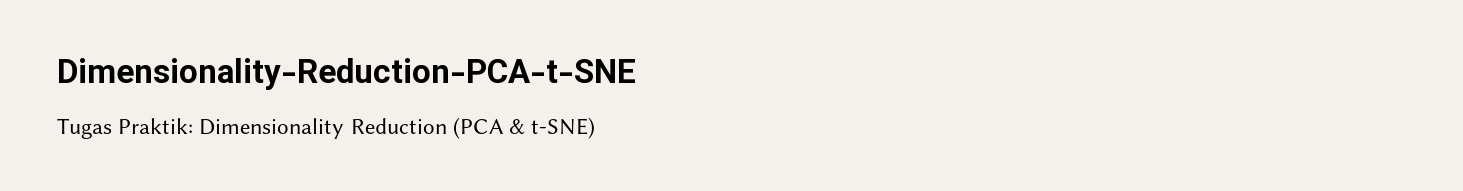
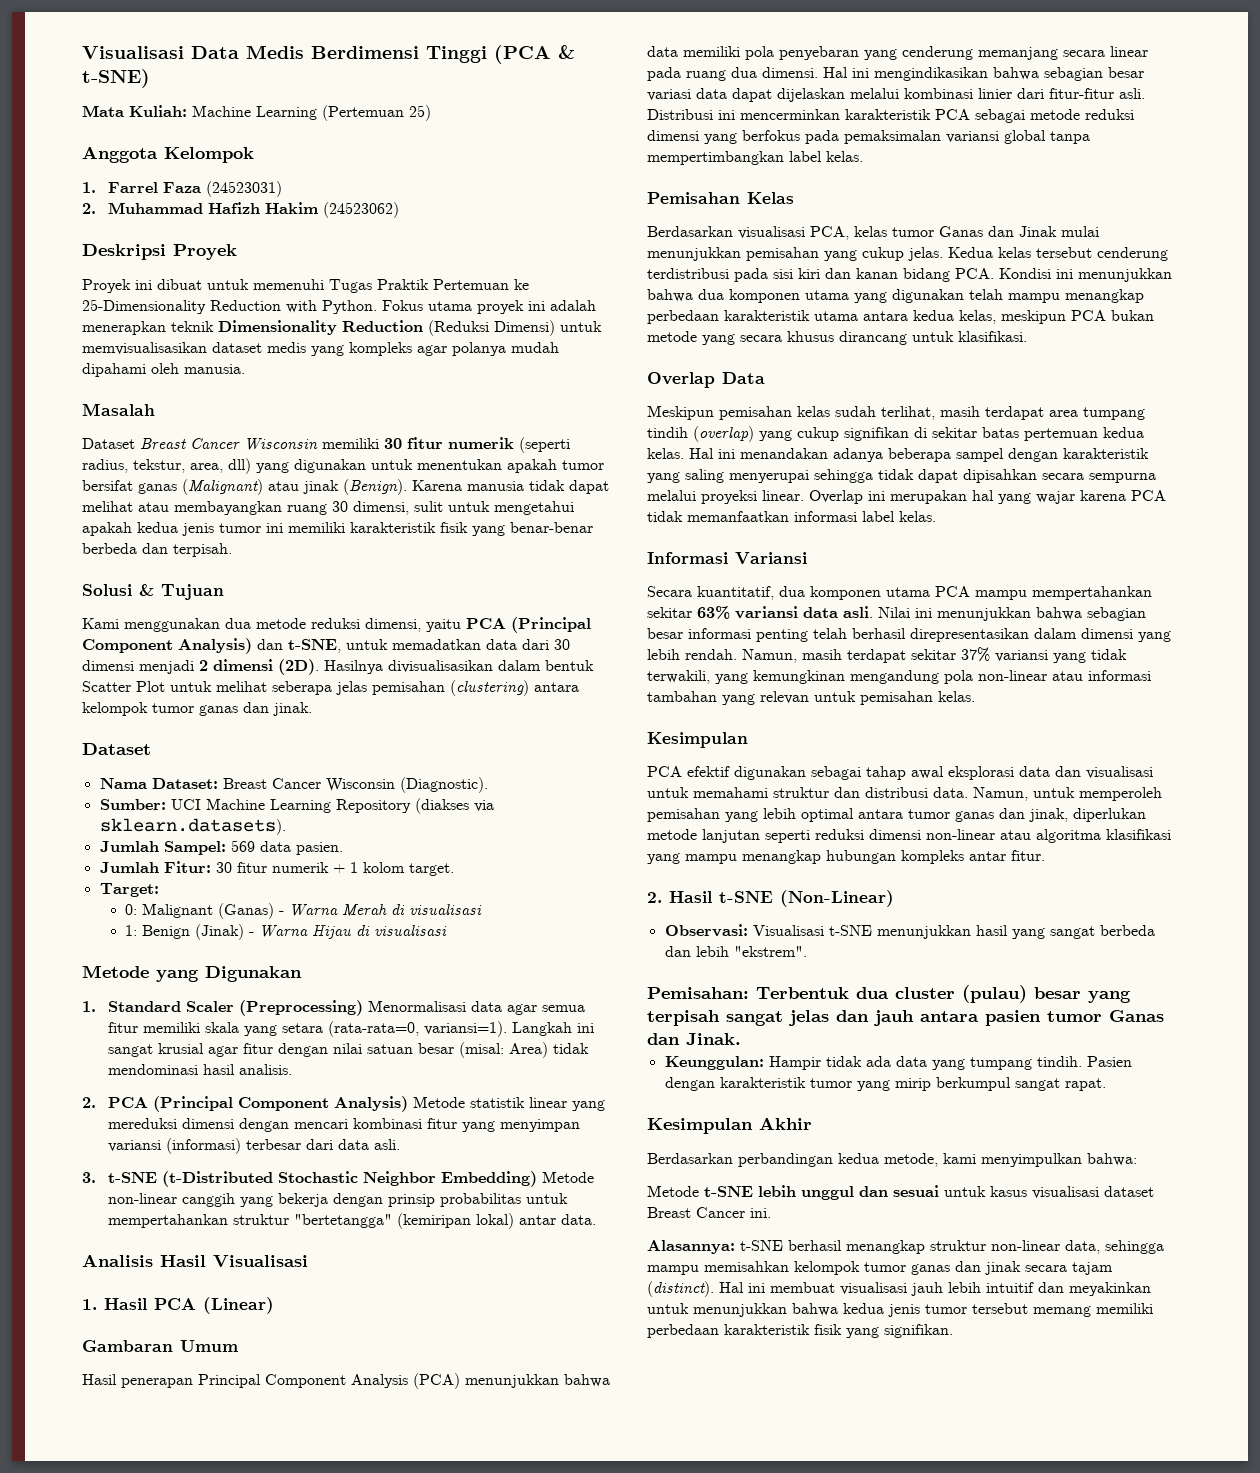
[57,58,636,90] [57,117,596,139] Dimensionality-Reduction-PCA-t-SNE // Tugas Praktik: Dimensionality Reduction (PCA & t-SNE) -> [82,45,575,64] [82,69,150,88] [82,105,431,121] [82,146,254,163] [82,181,282,197] [82,202,399,218] [82,244,237,260] [82,279,529,293] [82,299,596,314] [82,320,602,336] [82,342,559,356] [82,363,245,377] [82,403,155,416] [82,437,570,453] [82,458,604,474] [82,479,609,495] [82,501,574,515] [82,522,593,536] [82,543,232,557] [82,584,224,600] [82,617,591,633] [82,638,570,654] [82,659,594,675] [82,680,579,696] [82,702,312,716] [82,743,151,755] [99,777,488,793] [99,798,494,814] [99,818,286,835] [99,840,343,855] [99,861,454,876] [99,883,159,897] [125,903,483,919] [125,924,448,940] [82,965,302,982] [82,1000,585,1016] [107,1021,594,1037] [107,1042,589,1058] [107,1064,292,1075] [82,1096,605,1112] [107,1118,580,1132] [107,1138,400,1154] [82,1171,594,1187] [107,1193,568,1207] [107,1213,596,1229] [82,1254,308,1267] [82,1297,274,1314] [82,1340,238,1352] [82,1373,610,1389] [647,46,1148,60] [647,67,1144,81] [647,88,1145,102] [647,109,1134,123] [647,130,1090,144] [647,151,863,165] [647,192,794,204] [647,226,1099,240] [647,247,1168,261] [647,268,1172,282] [647,289,1144,303] [647,310,1154,324] [647,331,1027,345] [647,372,765,388] [647,405,1145,420] [647,426,1144,442] [647,448,1149,462] [647,469,1156,483] [647,490,1166,504] [647,511,936,522] [647,552,807,564] [647,586,1152,600] [647,606,1146,621] [647,628,1171,642] [647,647,1127,663] [647,670,1151,684] [647,691,975,705] [647,732,748,748] [647,766,1153,780] [647,787,1162,801] [647,808,1146,822] [647,829,1171,843] [647,850,1045,864] [647,890,894,907] [664,924,1155,939] [664,946,807,957] [647,985,1131,1003] [647,1010,1164,1026] [647,1033,741,1045] [664,1056,1132,1070] [664,1077,1106,1091] [647,1117,812,1134] [647,1153,1137,1167] [647,1185,1154,1200] [647,1207,771,1218] [647,1240,1164,1254] [647,1261,1113,1275] [647,1281,1151,1297] [647,1303,1153,1317] [647,1324,953,1338] Visualisasi Data Medis Berdimensi Tinggi (PCA & t-SNE) // Mata Kuliah: Machine Learning (Pertemuan 25) // Anggota Kelompok // 1. Farrel Faza (24523031) // 2. Muhammad Hafizh Hakim (24523062) // Deskripsi Proyek // Proyek ini dibuat untuk memenuhi Tugas Praktik Pertemuan ke 25-Dimensionality Reduction with Python. Fokus utama proyek ini adalah menerapkan teknik Dimensionality Reduction (Reduksi Dimensi) untuk memvisualisasikan dataset medis yang kompleks agar polanya mudah dipahami oleh manusia. // Masalah // Dataset Breast Cancer Wisconsin memiliki 30 fitur numerik (seperti radius, tekstur, area, dll) yang digunakan untuk menentukan apakah tumor bersifat ganas (Malignant) atau jinak (Benign). Karena manusia tidak dapat melihat atau membayangkan ruang 30 dimensi, sulit untuk mengetahui apakah kedua jenis tumor ini memiliki karakteristik fisik yang benar-benar berbeda dan terpisah. // Solusi & Tujuan // Kami menggunakan dua metode reduksi dimensi, yaitu PCA (Principal Component Analysis) dan t-SNE, untuk memadatkan data dari 30 dimensi menjadi 2 dimensi (2D). Hasilnya divisualisasikan dalam bentuk Scatter Plot untuk melihat seberapa jelas pemisahan (clustering) antara kelompok tumor ganas dan jinak. // Dataset // Nama Dataset: Breast Cancer Wisconsin (Diagnostic). // Sumber: UCI Machine Learning Repository (diakses via sklearn.datasets). // Jumlah Sampel: 569 data pasien. // Jumlah Fitur: 30 fitur numerik + 1 kolom target. // Target: // 0: Malignant (Ganas) - Warna Merah di visualisasi // 1: Benign (Jinak) - Warna Hijau di visualisasi // Metode yang Digunakan // 1. Standard Scaler (Preprocessing) Menormalisasi data agar semua fitur memiliki skala yang setara (rata-rata=0, variansi=1). Langkah ini sangat krusial agar fitur dengan nilai satuan besar (misal: Area) tidak mendominasi hasil analisis. // 2. PCA (Principal Component Analysis) Metode statistik linear yang mereduksi dimensi dengan mencari kombinasi fitur yang menyimpan variansi (informasi) terbesar dari data asli. // 3. t-SNE (t-Distributed Stochastic Neighbor Embedding) Metode non-linear canggih yang bekerja dengan prinsip probabilitas untuk mempertahankan struktur "bertetangga" (kemiripan lokal) antar data. // Analisis Hasil Visualisasi // 1. Hasil PCA (Linear) // Gambaran Umum // Hasil penerapan Principal Component Analysis (PCA) menunjukkan bahwa data memiliki pola penyebaran yang cenderung memanjang secara linear pada ruang dua dimensi. Hal ini mengindikasikan bahwa sebagian besar variasi data dapat dijelaskan melalui kombinasi linier dari fitur-fitur asli. Distribusi ini mencerminkan karakteristik PCA sebagai metode reduksi dimensi yang berfokus pada pemaksimalan variansi global tanpa mempertimbangkan label kelas. // Pemisahan Kelas // Berdasarkan visualisasi PCA, kelas tumor Ganas dan Jinak mulai menunjukkan pemisahan yang cukup jelas. Kedua kelas tersebut cenderung terdistribusi pada sisi kiri dan kanan bidang PCA. Kondisi ini menunjukkan bahwa dua komponen utama yang digunakan telah mampu menangkap perbedaan karakteristik utama antara kedua kelas, meskipun PCA bukan metode yang secara khusus dirancang untuk klasifikasi. // Overlap Data // Meskipun pemisahan kelas sudah terlihat, masih terdapat area tumpang tindih (overlap) yang cukup signifikan di sekitar batas pertemuan kedua kelas. Hal ini menandakan adanya beberapa sampel dengan karakteristik yang saling menyerupai sehingga tidak dapat dipisahkan secara sempurna melalui proyeksi linear. Overlap ini merupakan hal yang wajar karena PCA tidak memanfaatkan informasi label kelas. // Informasi Variansi // Secara kuantitatif, dua komponen utama PCA mampu mempertahankan sekitar 63% variansi data asli. Nilai ini menunjukkan bahwa sebagian besar informasi penting telah berhasil direpresentasikan dalam dimensi yang lebih rendah. Namun, masih terdapat sekitar 37% variansi yang tidak terwakili, yang kemungkinan mengandung pola non-linear atau informasi tambahan yang relevan untuk pemisahan kelas. // Kesimpulan // PCA efektif digunakan sebagai tahap awal eksplorasi data dan visualisasi untuk memahami struktur dan distribusi data. Namun, untuk memperoleh pemisahan yang lebih optimal antara tumor ganas dan jinak, diperlukan metode lanjutan seperti reduksi dimensi non-linear atau algoritma klasifikasi yang mampu menangkap hubungan kompleks antar fitur. // 2. Hasil t-SNE (Non-Linear) // Observasi: Visualisasi t-SNE menunjukkan hasil yang sangat berbeda dan lebih "ekstrem". // Pemisahan: Terbentuk dua cluster (pulau) besar yang terpisah sangat jelas dan jauh antara pasien tumor Ganas dan Jinak. // Keunggulan: Hampir tidak ada data yang tumpang tindih. Pasien dengan karakteristik tumor yang mirip berkumpul sangat rapat. // Kesimpulan Akhir // Berdasarkan perbandingan kedua metode, kami menyimpulkan bahwa: // Metode t-SNE lebih unggul dan sesuai untuk kasus visualisasi dataset Breast Cancer ini. // Alasannya: t-SNE berhasil menangkap struktur non-linear data, sehingga mampu memisahkan kelompok tumor ganas dan jinak secara tajam (distinct). Hal ini membuat visualisasi jauh lebih intuitif dan meyakinkan untuk menunjukkan bahwa kedua jenis tumor tersebut memang memiliki perbedaan karakteristik fisik yang signifikan.

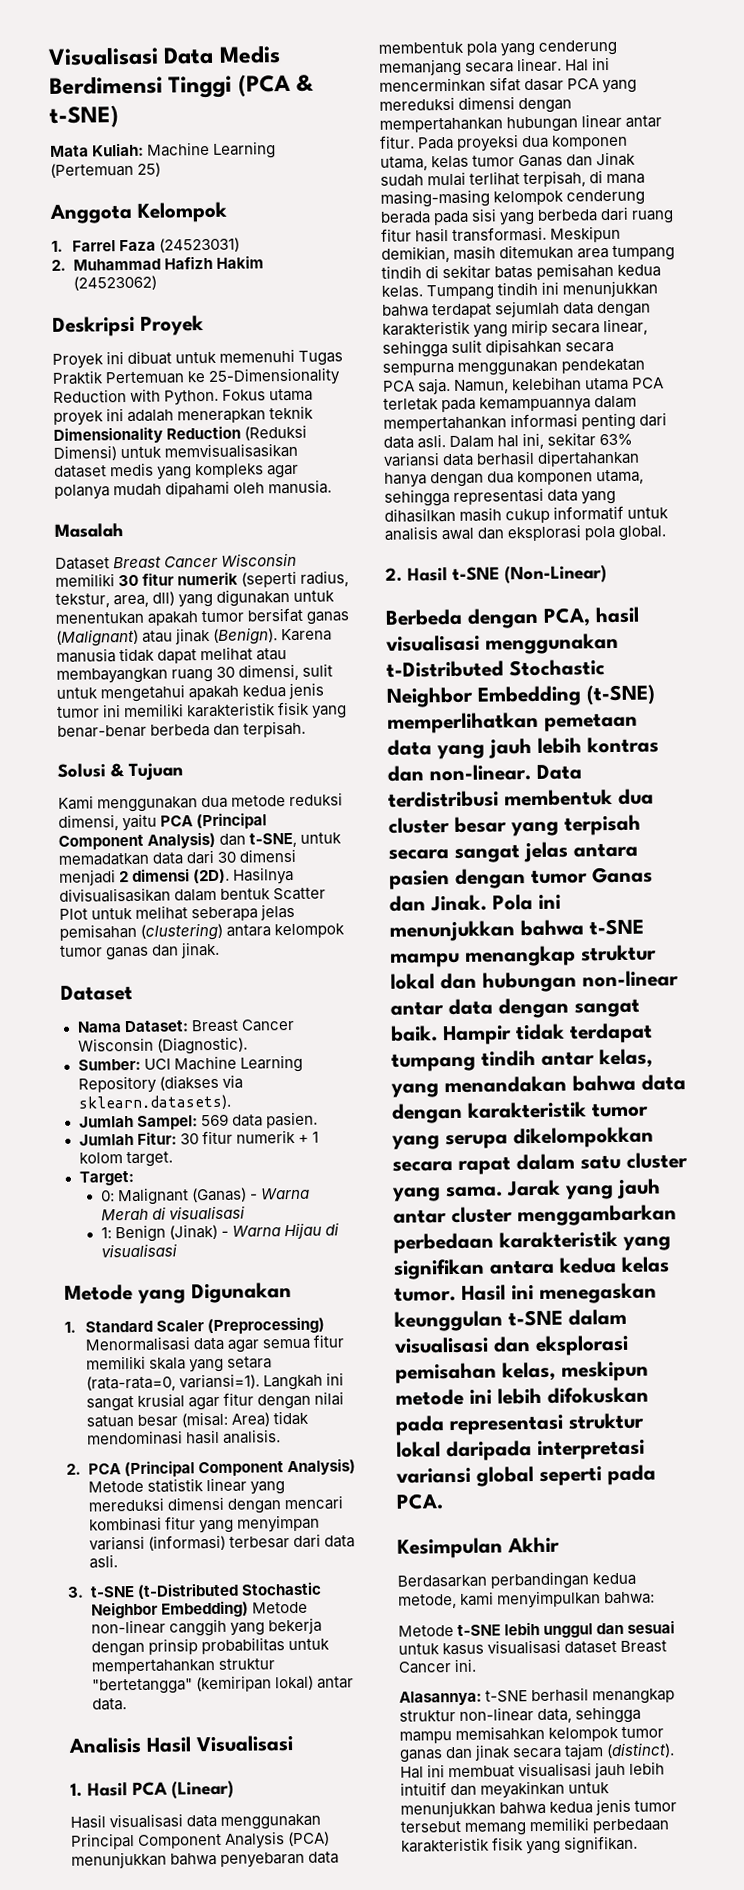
[82,1340,238,1352] [82,1374,193,1388] // Gambaran Umum // Hasil penerapan -> [70,1813,322,1830] // Hasil visualisasi data menggunakan
[647,46,1148,60] [647,67,1144,81] [647,88,1145,102] [647,109,1134,123] [647,130,1090,144] [647,151,863,165] [647,192,794,204] [647,226,849,240] data memiliki pola penyebaran yang cenderung memanjang secara linear pada ruang dua dimensi. Hal ini mengindikasikan bahwa sebagian besar variasi data dapat dijelaskan melalui kombinasi linier dari fitur-fitur asli. Distribusi ini mencerminkan karakteristik PCA sebagai metode reduksi dimensi yang berfokus pada pemaksimalan variansi global tanpa mempertimbangkan label kelas. // Pemisahan Kelas // Berdasarkan visualisasi PCA, -> [220,1851,340,1868] [378,39,618,57] [379,56,611,77] [379,77,638,94] [379,96,573,114] [379,113,663,133] [379,134,629,152] [380,156,428,171] penyebaran data membentuk pola yang cenderung memanjang secara linear. Hal ini mencerminkan sifat dasar PCA yang mereduksi dimensi dengan mempertahankan hubungan linear antar fitur. Pada proyeksi dua komponen utama,
[1061,226,1099,237] [647,247,1168,261] [647,268,1172,282] [647,289,1144,303] [647,310,1154,324] [647,331,1027,345] [647,372,765,388] [647,405,1145,420] [647,426,1144,442] [647,448,1149,462] [647,469,1156,483] [647,490,1166,504] [647,511,936,522] [647,552,807,564] [647,586,1152,600] [647,606,1146,621] [647,628,1171,642] [647,647,1127,663] [647,670,1151,684] [647,691,975,705] [647,732,748,748] [647,766,1153,780] [647,787,1162,801] [647,808,1146,822] [647,829,1171,843] [647,850,1045,864] [647,890,894,907] [664,924,1155,939] [664,946,807,957] [647,987,849,999] mulai menunjukkan pemisahan yang cukup jelas. Kedua kelas tersebut cenderung terdistribusi pada sisi kiri dan kanan bidang PCA. Kondisi ini menunjukkan bahwa dua komponen utama yang digunakan telah mampu menangkap perbedaan karakteristik utama antara kedua kelas, meskipun PCA bukan metode yang secara khusus dirancang untuk klasifikasi. // Overlap Data // Meskipun pemisahan kelas sudah terlihat, masih terdapat area tumpang tindih (overlap) yang cukup signifikan di sekitar batas pertemuan kedua kelas. Hal ini menandakan adanya beberapa sampel dengan karakteristik yang saling menyerupai sehingga tidak dapat dipisahkan secara sempurna melalui proyeksi linear. Overlap ini merupakan hal yang wajar karena PCA tidak memanfaatkan informasi label kelas. // Informasi Variansi // Secara kuantitatif, dua komponen utama PCA mampu mempertahankan sekitar 63% variansi data asli. Nilai ini menunjukkan bahwa sebagian besar informasi penting telah berhasil direpresentasikan dalam dimensi yang lebih rendah. Namun, masih terdapat sekitar 37% variansi yang tidak terwakili, yang kemungkinan mengandung pola non-linear atau informasi tambahan yang relevan untuk pemisahan kelas. // Kesimpulan // PCA efektif digunakan sebagai tahap awal eksplorasi data dan visualisasi untuk memahami struktur dan distribusi data. Namun, untuk memperoleh pemisahan yang lebih optimal antara tumor ganas dan jinak, diperlukan metode lanjutan seperti reduksi dimensi non-linear atau algoritma klasifikasi yang mampu menangkap hubungan kompleks antar fitur. // 2. Hasil t-SNE (Non-Linear) // Observasi: Visualisasi t-SNE menunjukkan hasil yang sangat berbeda dan lebih "ekstrem". // Pemisahan: Terbentuk -> [380,170,646,188] [380,189,646,208] [380,206,675,226] [381,225,622,243] [381,244,676,263] [381,262,662,280] [381,280,659,301] [382,300,652,319] [382,318,649,338] [382,338,615,358] [382,358,646,376] [383,376,665,395] [383,395,638,413] [383,412,668,432] [383,432,634,450] [383,449,641,467] [384,469,645,488] [384,487,617,507] [384,505,670,524] [384,524,668,542] [385,565,607,584] [385,606,640,629] [386,632,619,655] [386,659,605,678] [386,684,656,708] [387,711,638,734] [387,736,659,760] [387,764,582,782] [388,789,613,808] sudah mulai terlihat terpisah, di mana masing-masing kelompok cenderung berada pada sisi yang berbeda dari ruang fitur hasil transformasi. Meskipun demikian, masih ditemukan area tumpang tindih di sekitar batas pemisahan kedua kelas. Tumpang tindih ini menunjukkan bahwa terdapat sejumlah data dengan karakteristik yang mirip secara linear, sehingga sulit dipisahkan secara sempurna menggunakan pendekatan PCA saja. Namun, kelebihan utama PCA terletak pada kemampuannya dalam mempertahankan informasi penting dari data asli. Dalam hal ini, sekitar 63% variansi data berhasil dipertahankan hanya dengan dua komponen utama, sehingga representasi data yang dihasilkan masih cukup informatif untuk analisis awal dan eksplorasi pola global. // 2. Hasil t-SNE (Non-Linear) // Berbeda dengan PCA, hasil visualisasi menggunakan t-Distributed Stochastic Neighbor Embedding (t-SNE) memperlihatkan pemetaan data yang jauh lebih kontras dan non-linear. Data terdistribusi membentuk
[962,985,1027,1003] (pulau) -> (450, 825) none
(720, 1018) none -> [388,849,449,860] secara
[836,1010,914,1026] dan jauh -> (568, 852) none
(1041, 1018) none -> [455,868,526,889] dengan
[664,1056,1132,1070] [664,1077,1106,1091] // Keunggulan: Hampir tidak ada data yang tumpang tindih. Pasien dengan karakteristik tumor yang mirip berkumpul sangat rapat. -> [492,894,561,911] [389,918,644,942] [390,944,657,968] [390,970,679,993] [390,997,640,1019] [391,1022,653,1046] [391,1048,653,1072] [390,1074,686,1098] [391,1101,649,1124] [391,1126,654,1150] [392,1152,688,1175] [392,1178,661,1202] [393,1204,677,1227] [393,1230,671,1254] [393,1256,670,1280] [394,1282,657,1304] [394,1308,627,1332] [394,1334,629,1356] [395,1360,649,1384] [395,1386,649,1406] [395,1412,645,1436] [396,1439,645,1462] [396,1464,656,1487] [396,1493,443,1510] Pola ini menunjukkan bahwa t-SNE mampu menangkap struktur lokal dan hubungan non-linear antar data dengan sangat baik. Hampir tidak terdapat tumpang tindih antar kelas, yang menandakan bahwa data dengan karakteristik tumor yang serupa dikelompokkan secara rapat dalam satu cluster yang sama. Jarak yang jauh antar cluster menggambarkan perbedaan karakteristik yang signifikan antara kedua kelas tumor. Hasil ini menegaskan keunggulan t-SNE dalam visualisasi dan eksplorasi pemisahan kelas, meskipun metode ini lebih difokuskan pada representasi struktur lokal daripada interpretasi variansi global seperti pada PCA.

